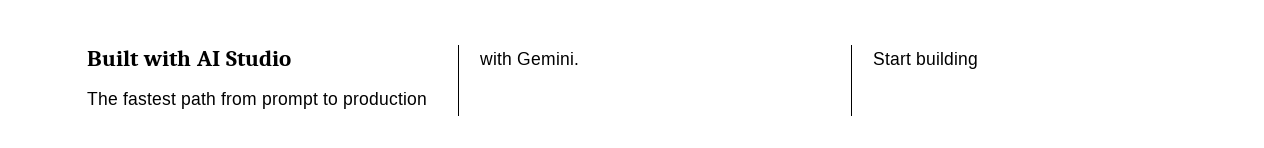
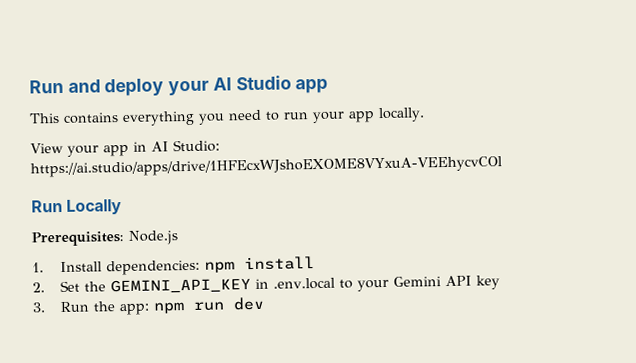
[87,50,292,66] [87,92,427,109] [479,52,579,65] [873,52,978,69] Built with AI Studio // The fastest path from prompt to production with Gemini. // Start building -> [29,75,329,97] [29,107,425,127] [30,139,220,157] [30,156,502,178] [31,199,123,215] [31,230,178,247] [32,256,316,276] [32,275,501,294] [32,296,265,316] Run and deploy your AI Studio app // This contains everything you need to run your app locally. // View your app in AI Studio: https://ai.studio/apps/drive/1HFEcxWJshoEXOME8VYxuA-VEEhycvCOl // Run Locally // Prerequisites: Node.js // 1. Install dependencies: npm install // 2. Set the GEMINI_API_KEY in .env.local to your Gemini API key // 3. Run the app: npm run dev

